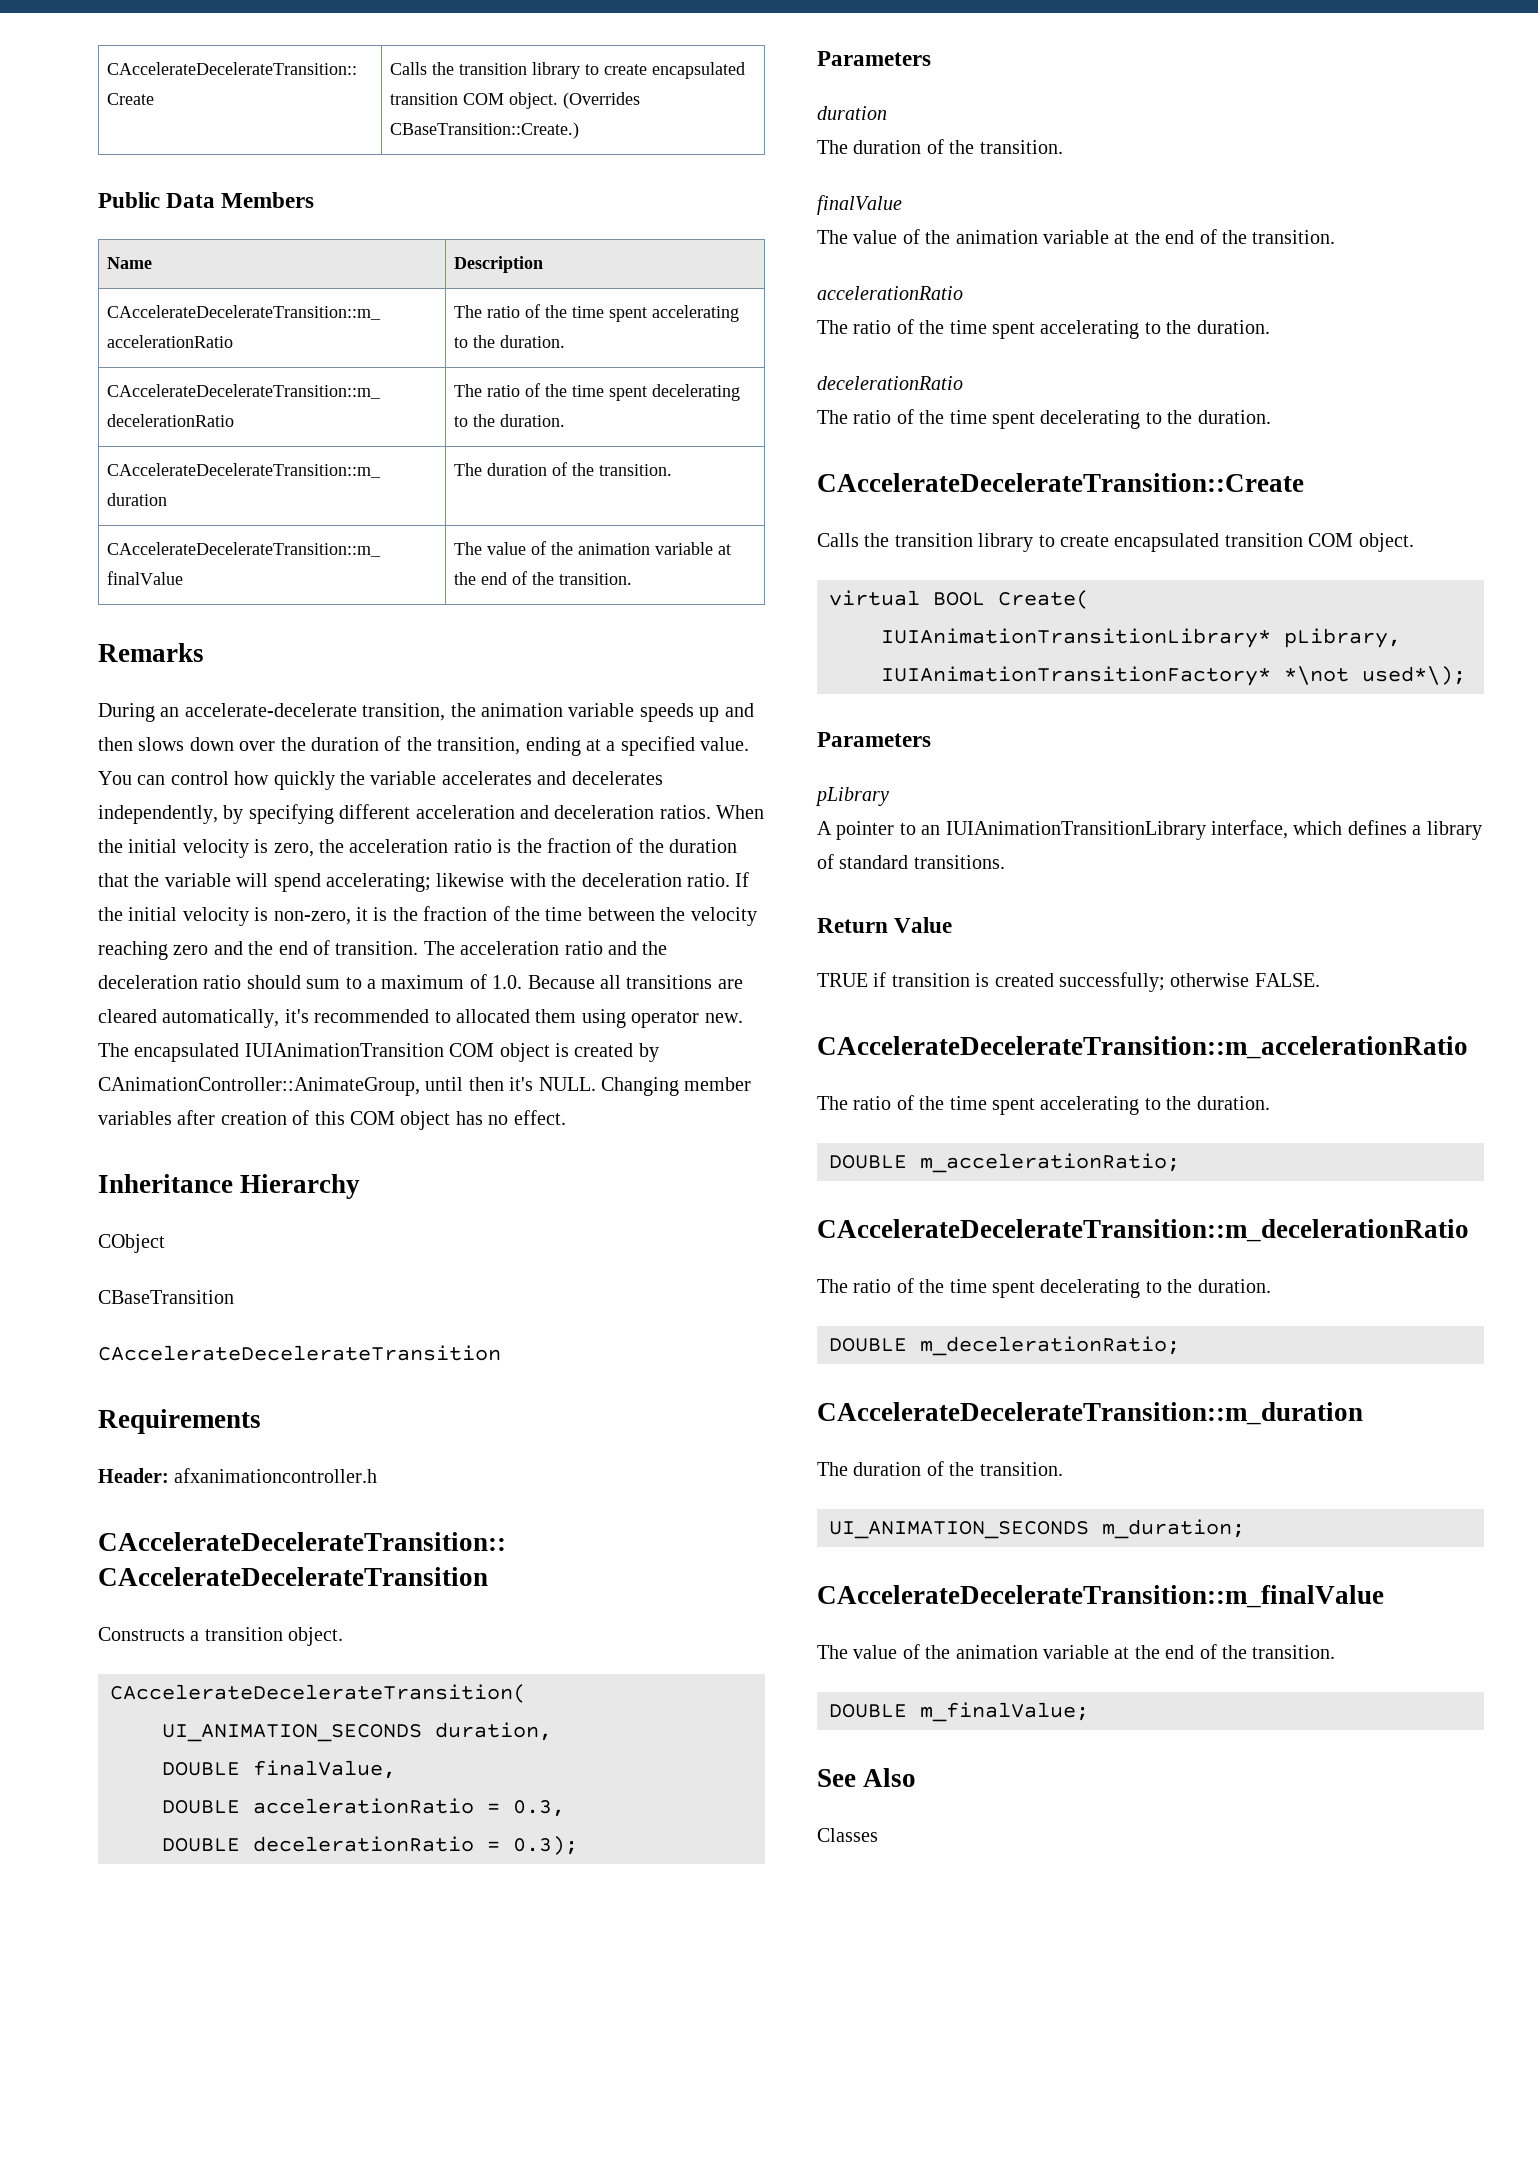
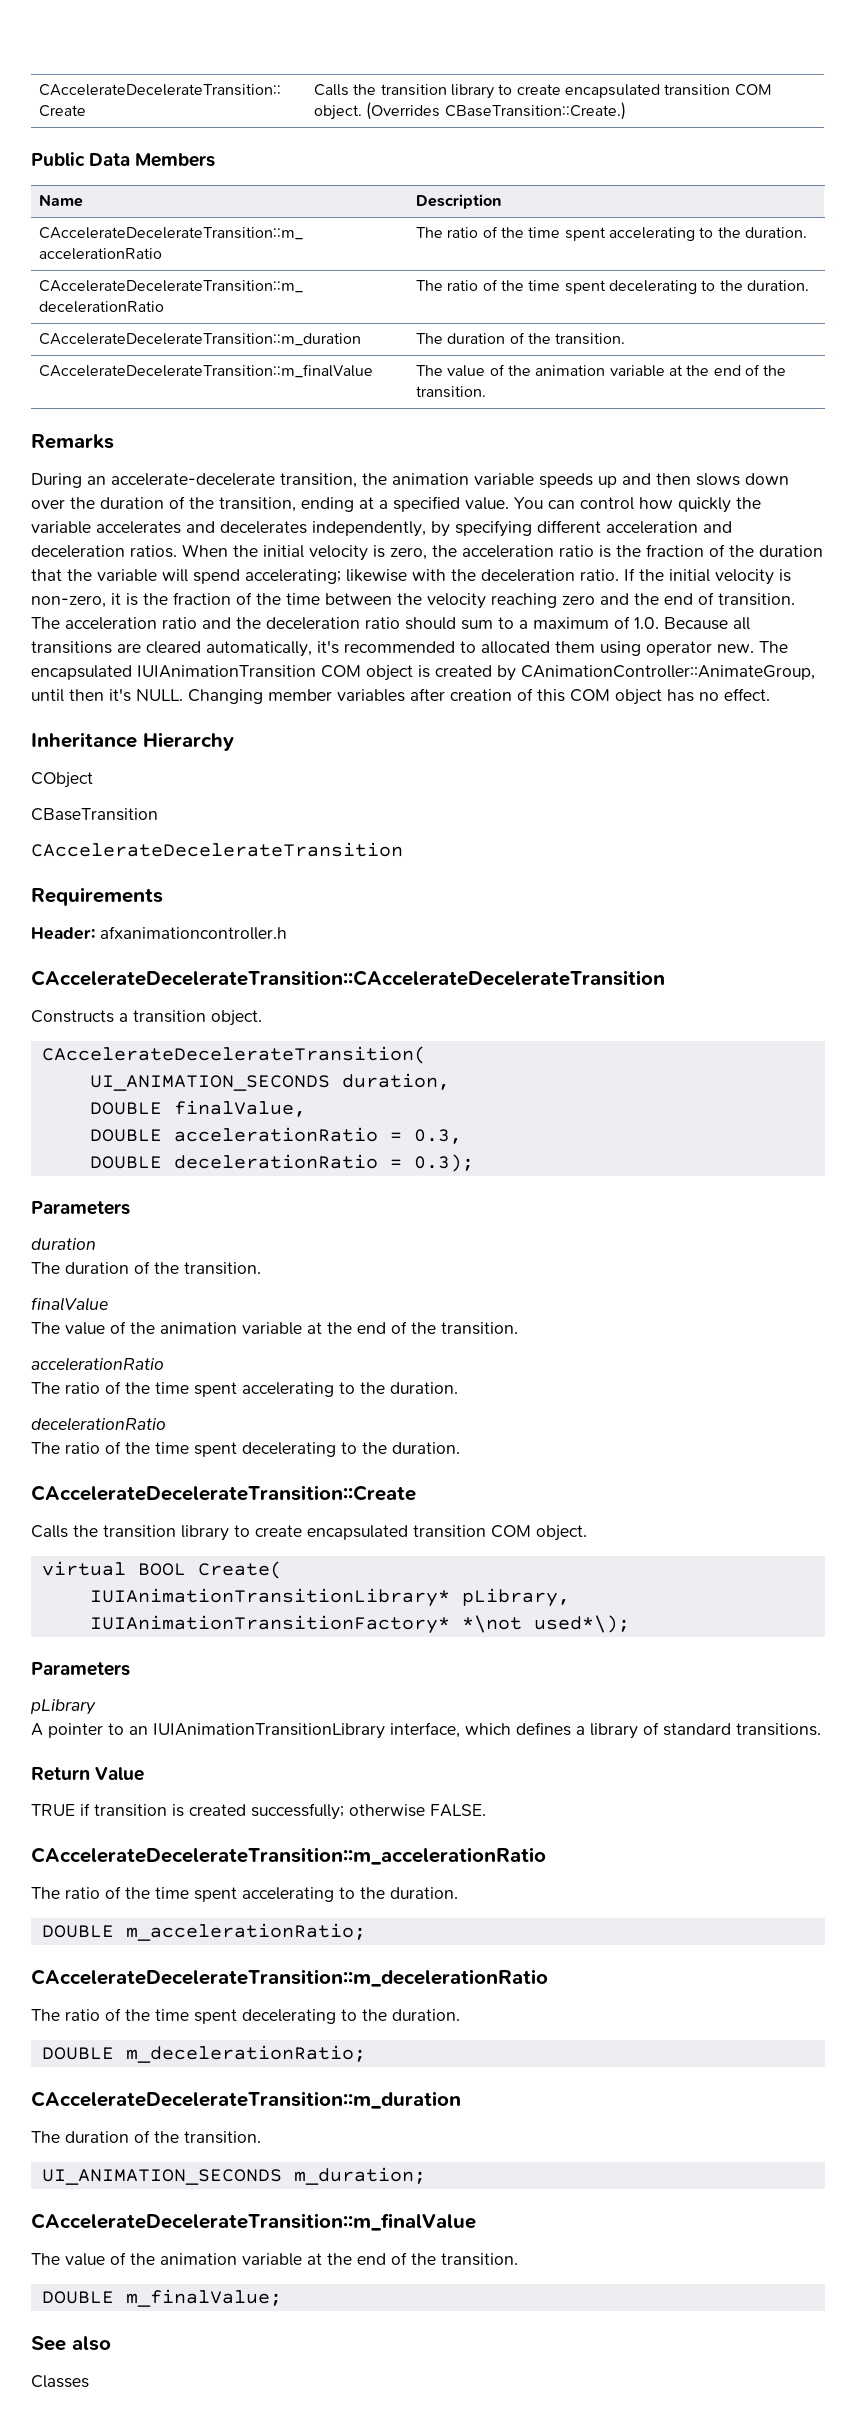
[863,1768,917,1787] Also -> [72,2336,111,2351] also

